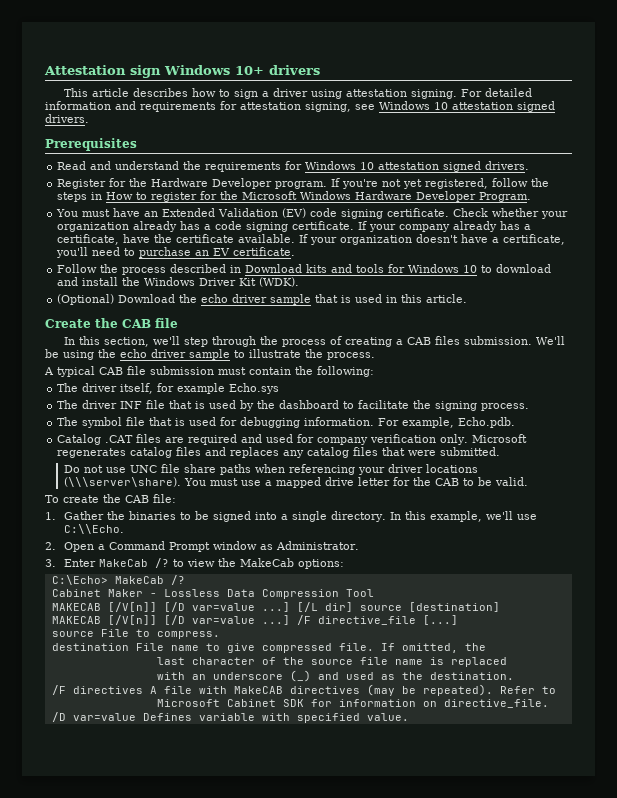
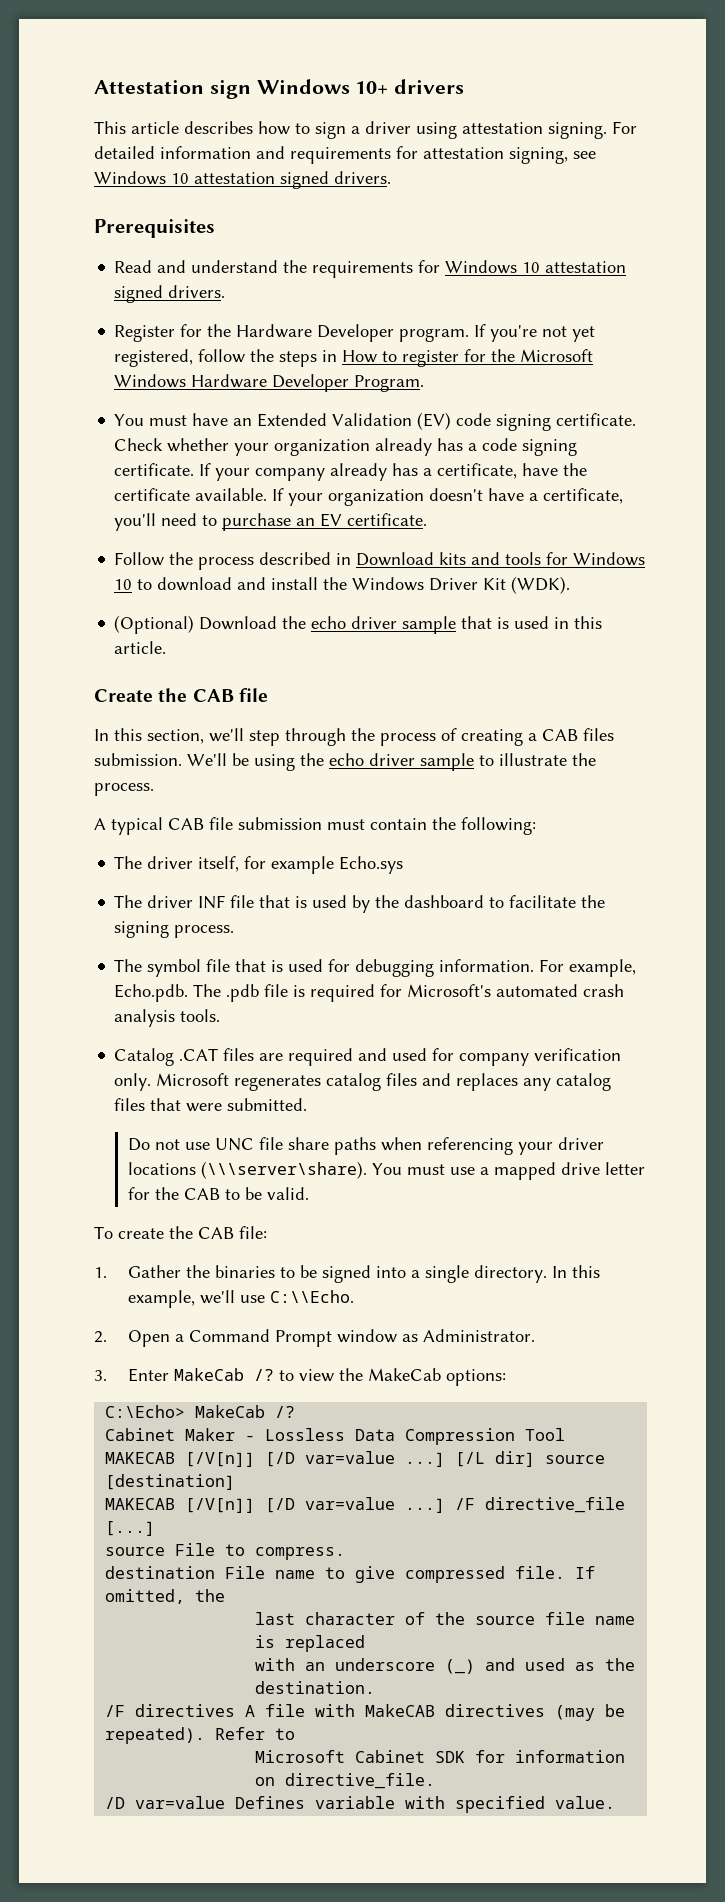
(516, 422) none -> [193,984,625,1002] [114,1009,221,1027] The .pdb file is required for Microsoft's automated crash analysis tools.

